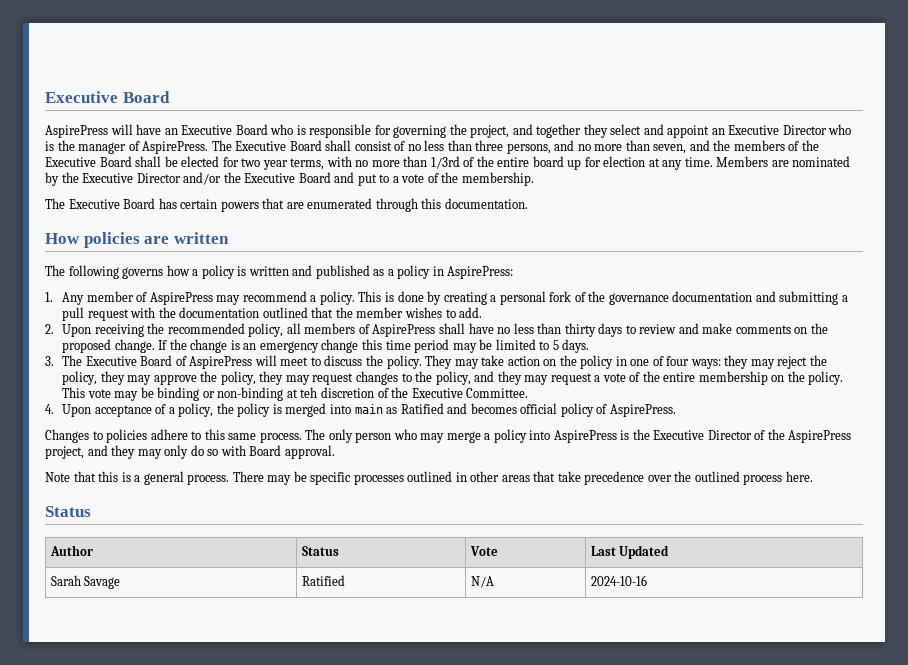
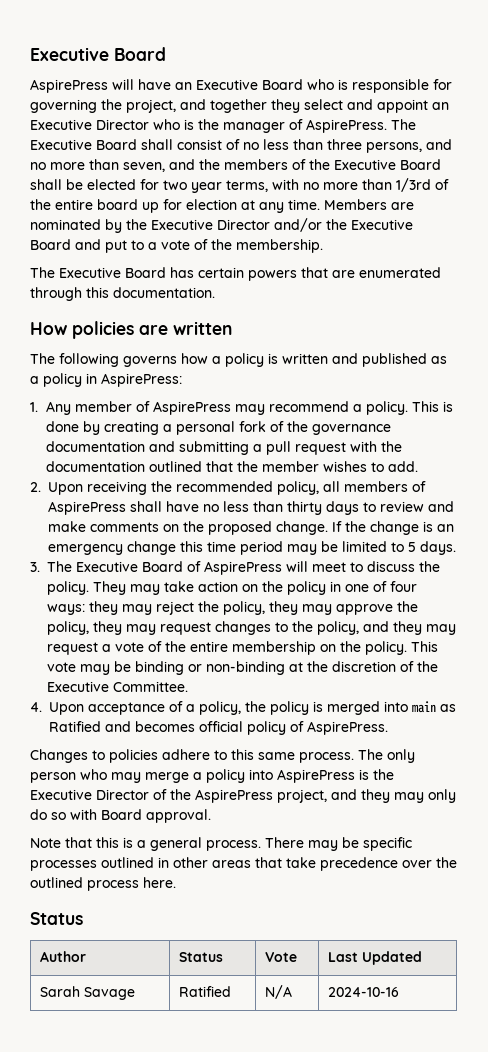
[300,387,318,398] teh -> [307,661,328,672] the

